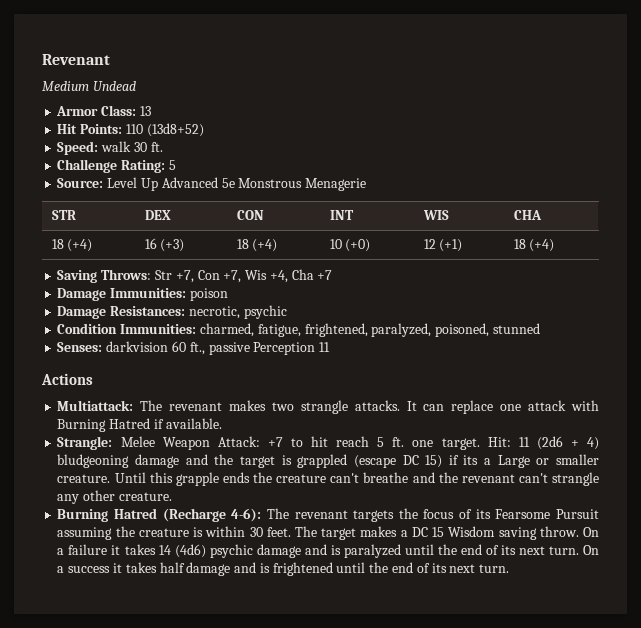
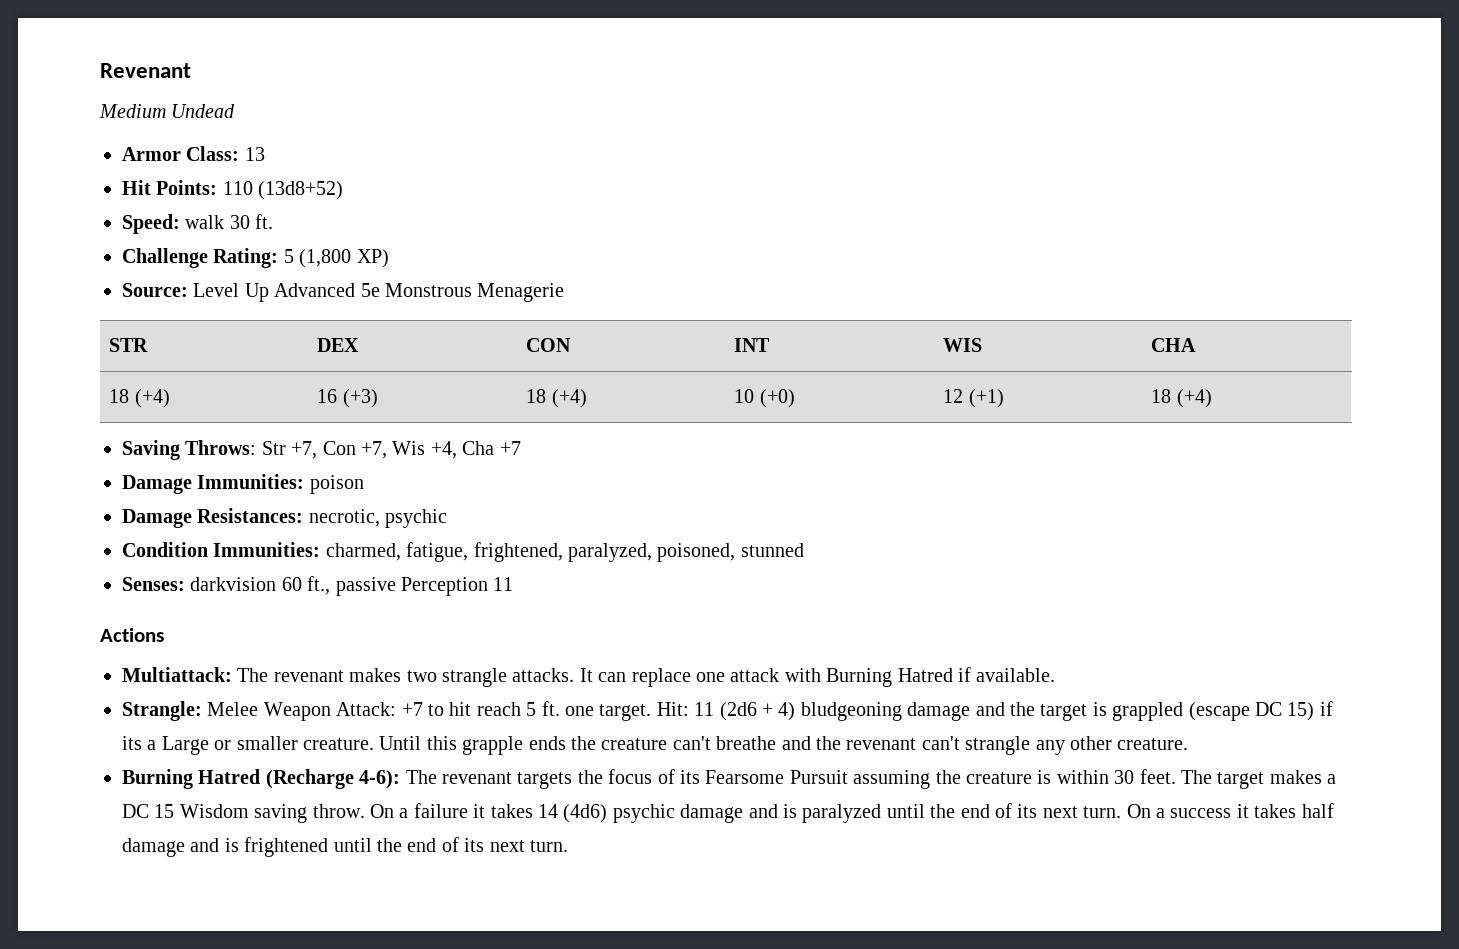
(176, 165) none -> [299,249,389,268] (1,800 XP)

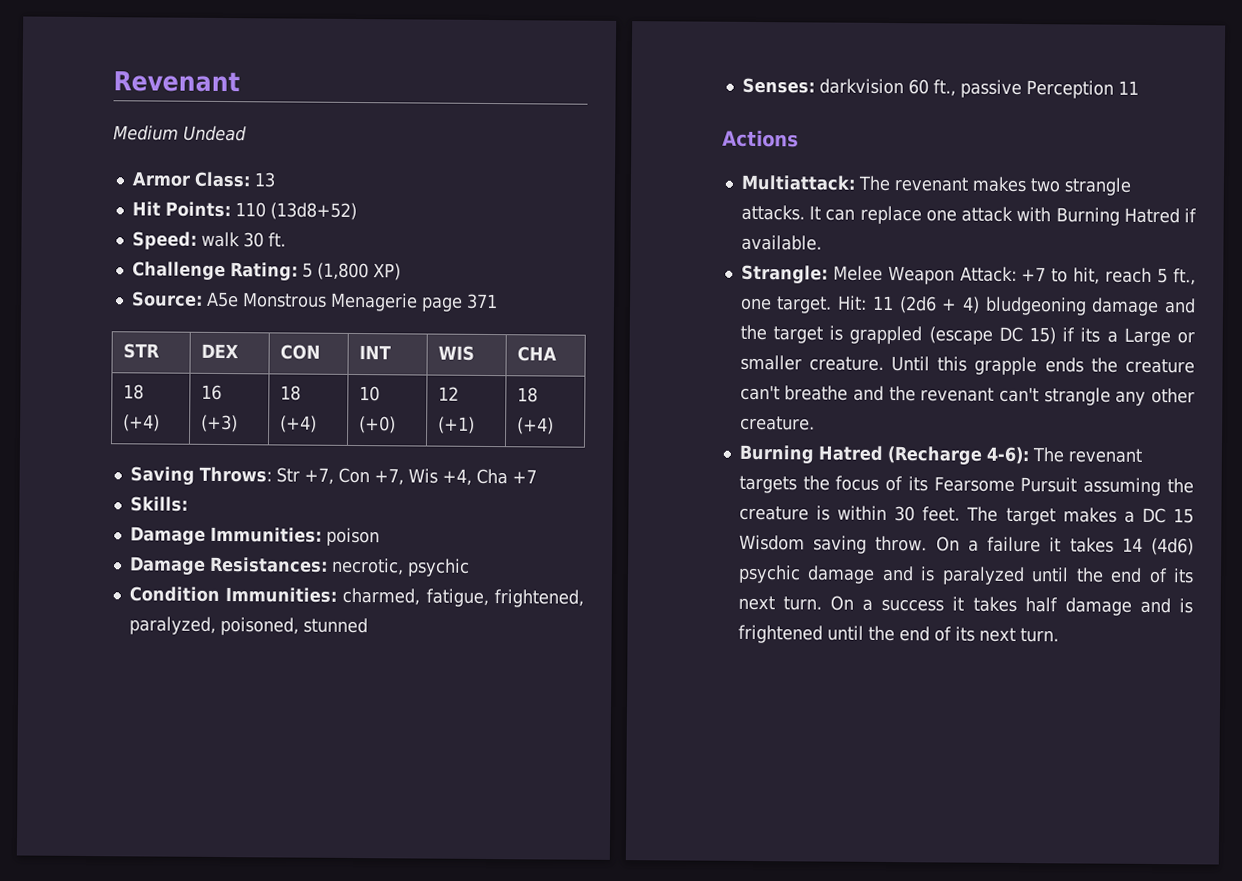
[193,283,380,302] Level Up Advanced 5e -> [205,291,239,308] A5e
(565, 292) none -> [420,293,498,312] page 371
(521, 448) none -> [129,496,188,512] // Skills:
[449,702,472,716] hit -> [1073,267,1101,285] hit,
[541,701,560,716] ft. -> [1173,268,1196,286] ft.,

